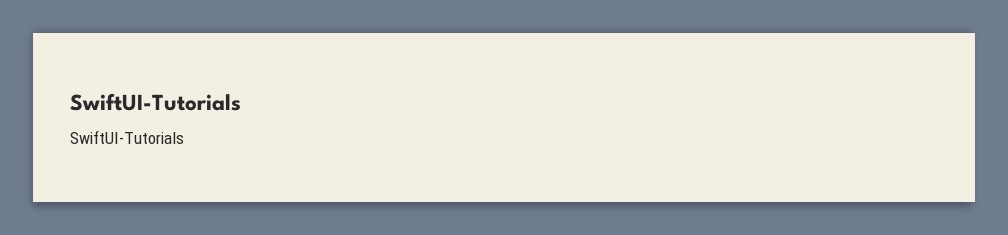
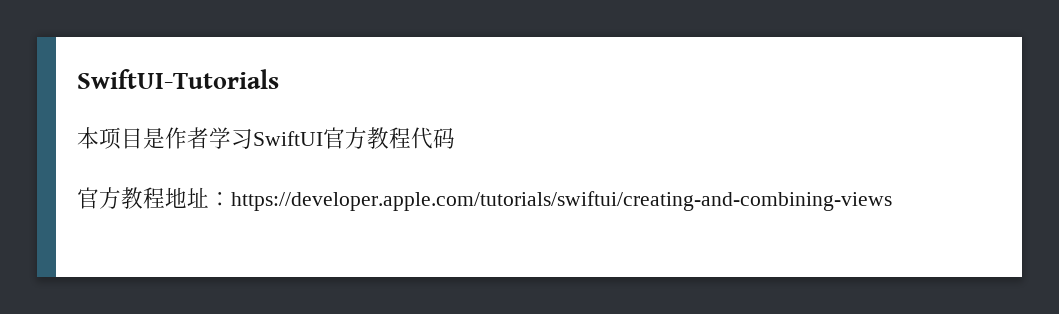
[70,130,184,144] SwiftUI-Tutorials -> [77,127,455,150] [77,187,892,211] 本项目是作者学习SwiftUI官方教程代码 // 官方教程地址：https://developer.apple.com/tutorials/swiftui/creating-and-combining-views

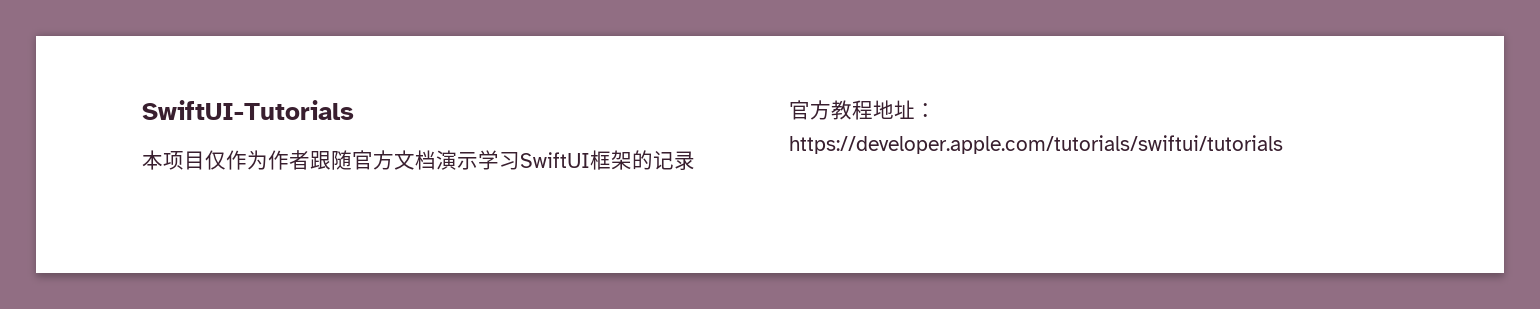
[143,127,455,149] 是作者学习SwiftUI官方教程代码 -> [205,150,695,170] 仅作为作者跟随官方文档演示学习SwiftUI框架的记录
[231,191,892,211] https://developer.apple.com/tutorials/swiftui/creating-and-combining-views -> [789,135,1283,154] https://developer.apple.com/tutorials/swiftui/tutorials

